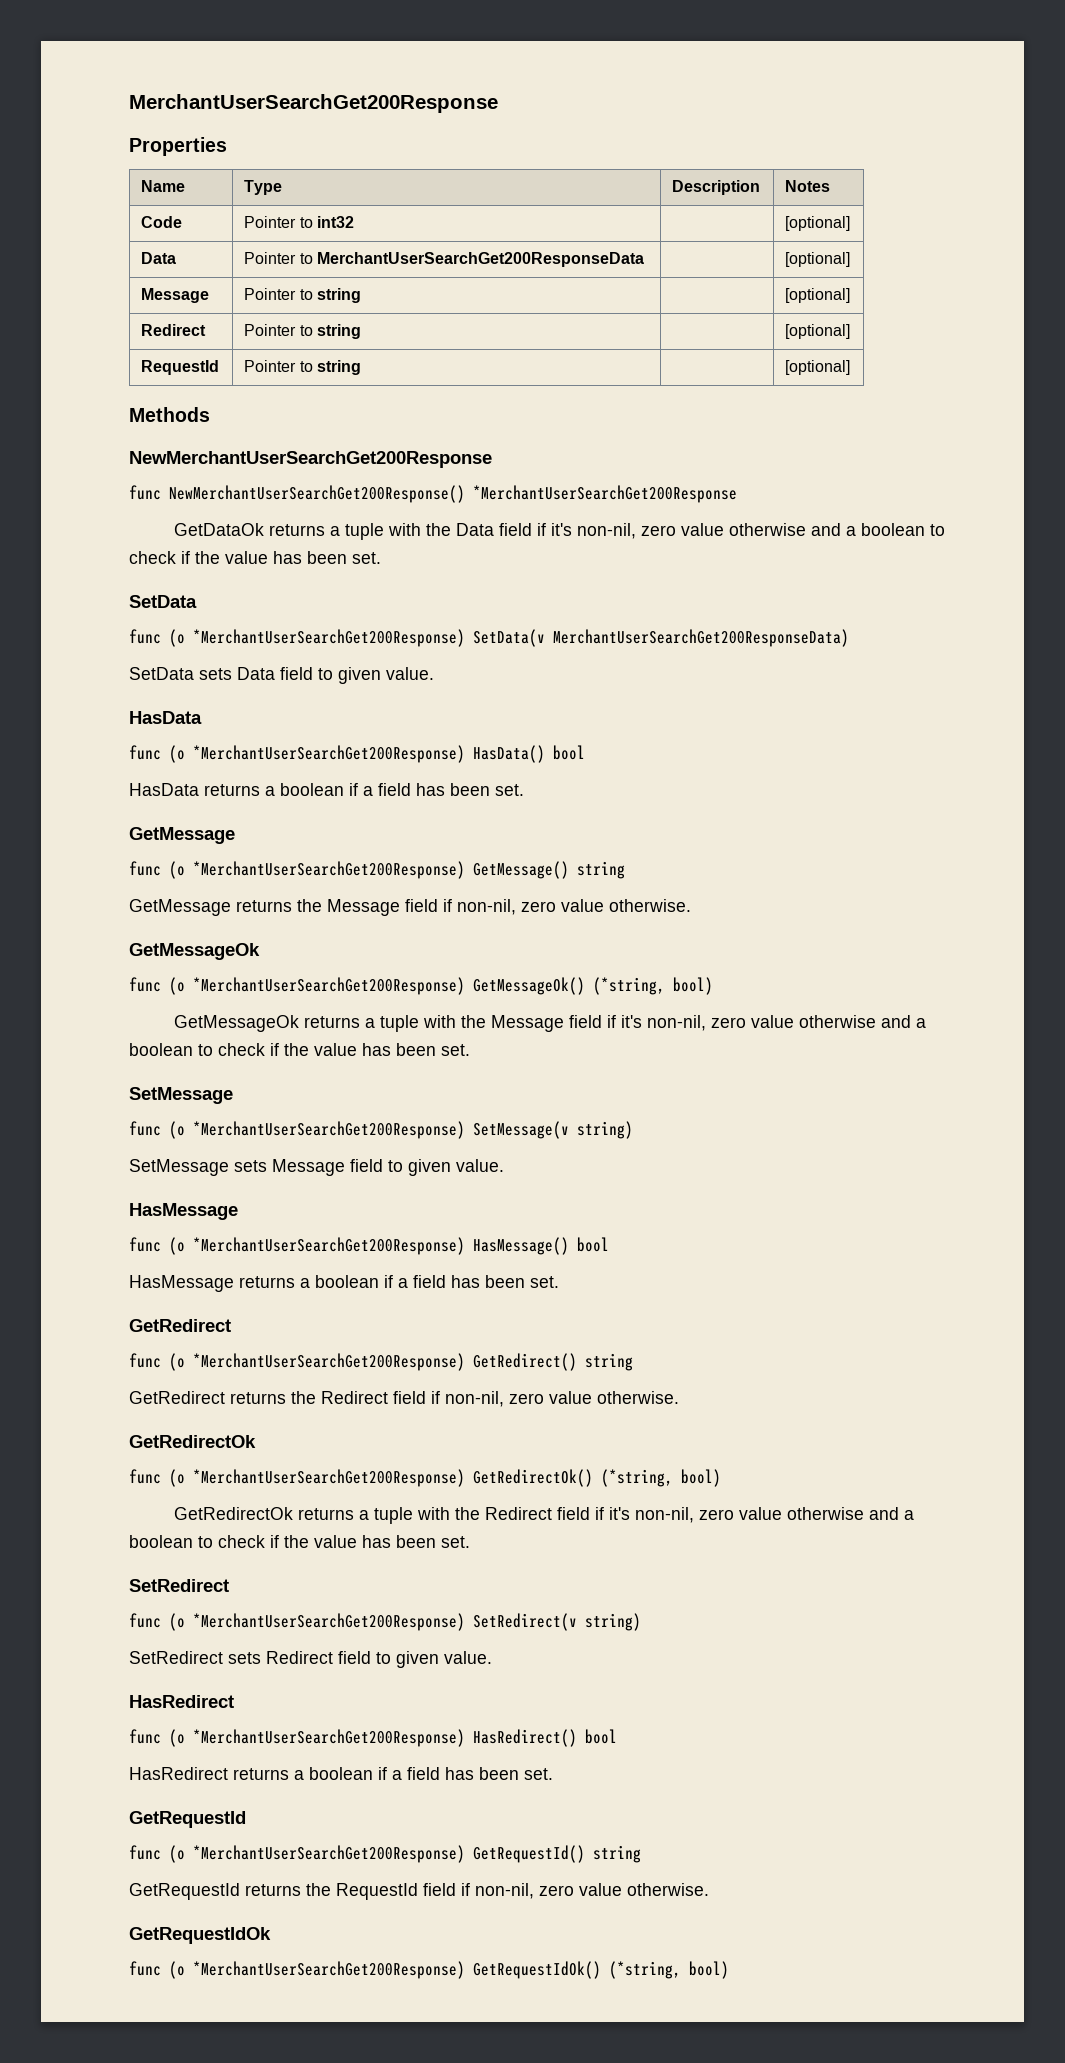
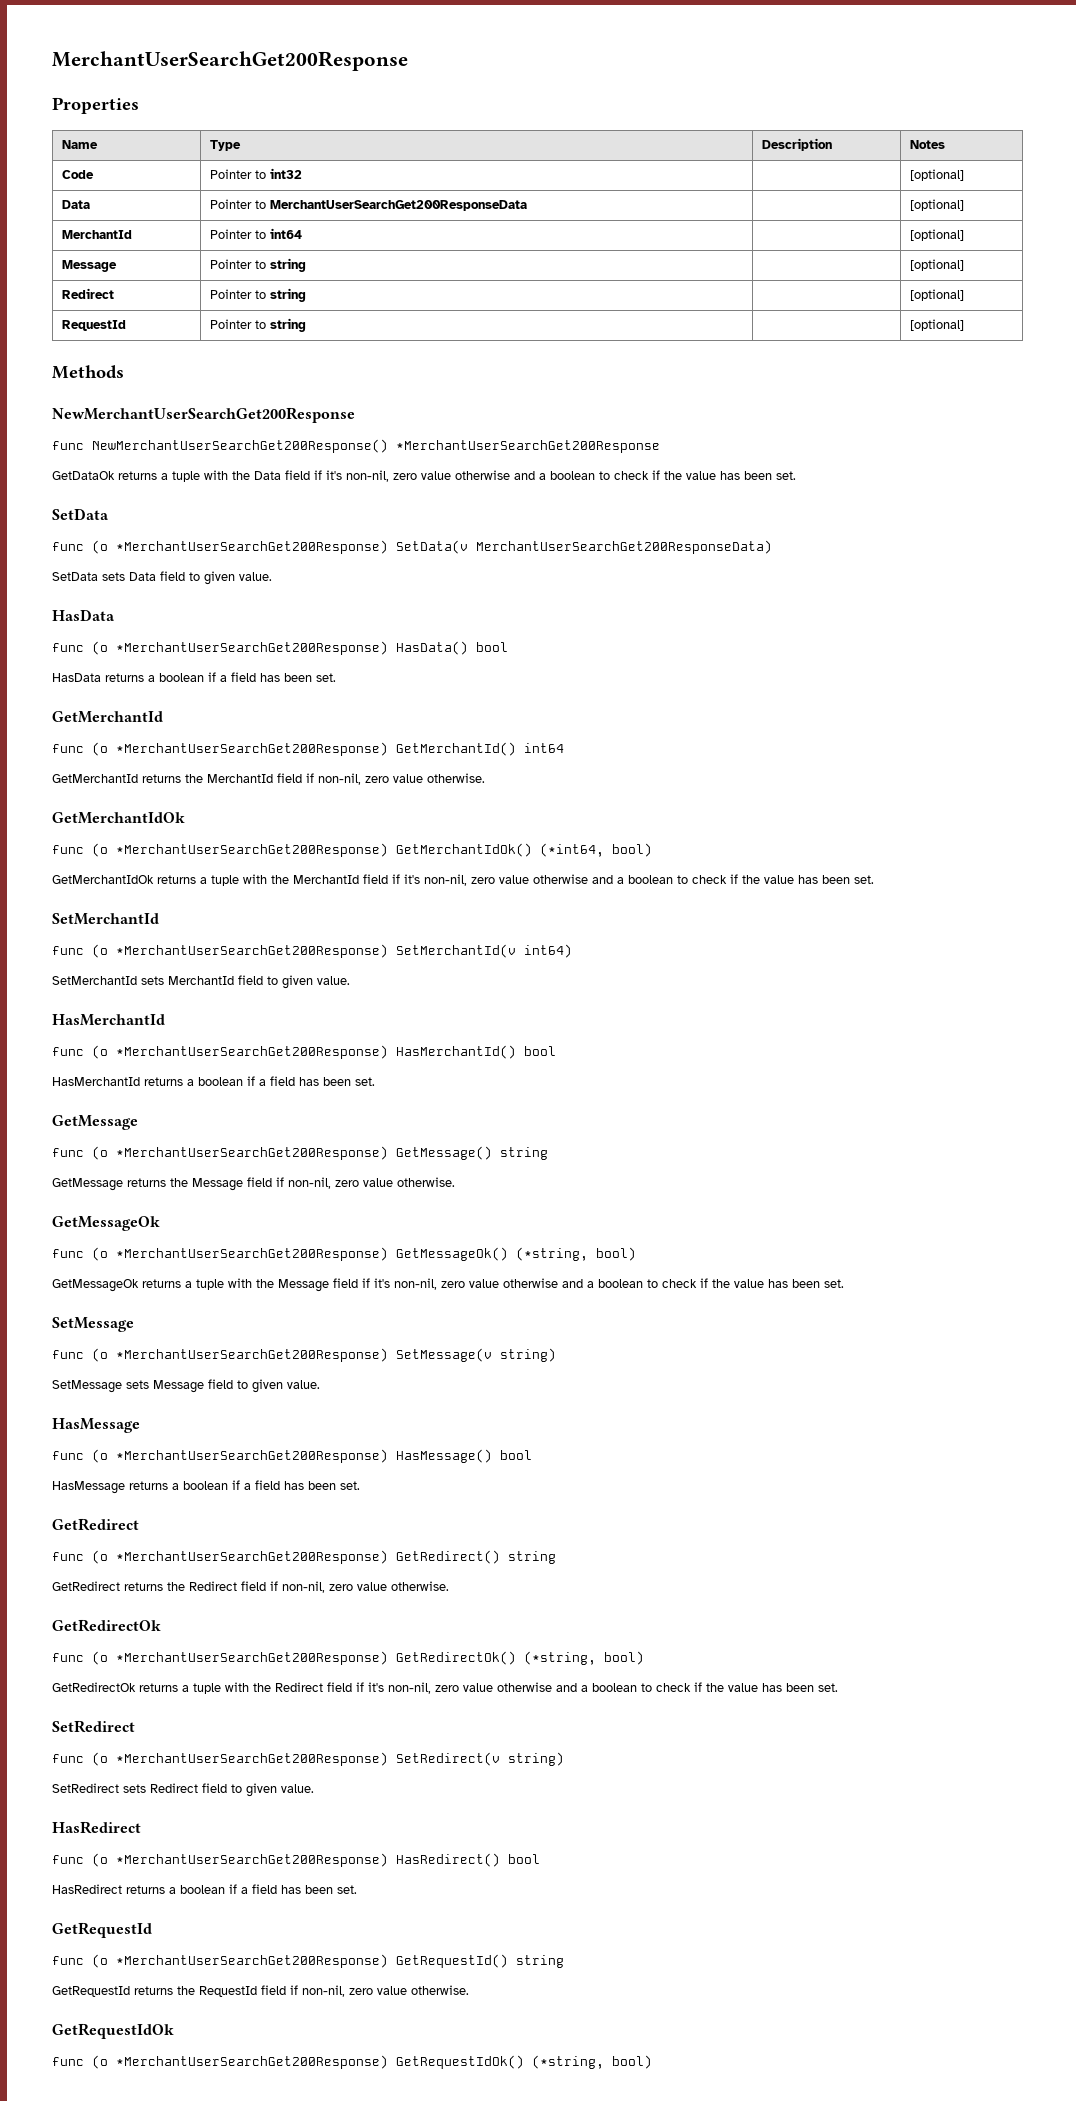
(851, 259) none -> [62,230,133,239] [210,228,303,239] [910,229,965,241] // MerchantId | Pointer to int64 | | [optional]
(524, 790) none -> [52,711,163,723] [52,742,564,756] [52,773,485,785] [52,812,185,824] [52,843,652,857] [52,874,874,886] [52,913,159,925] [52,944,572,958] [52,975,350,989] [52,1014,165,1026] [52,1045,556,1059] [52,1076,375,1086] // GetMerchantId // func (o *MerchantUserSearchGet200Response) GetMerchantId() int64 // GetMerchantId returns the MerchantId field if non-nil, zero value otherwise. // GetMerchantIdOk // func (o *MerchantUserSearchGet200Response) GetMerchantIdOk() (*int64, bool) // GetMerchantIdOk returns a tuple with the MerchantId field if it's non-nil, zero value otherwise and a boolean to check if the value has been set. // SetMerchantId // func (o *MerchantUserSearchGet200Response) SetMerchantId(v int64) // SetMerchantId sets MerchantId field to given value. // HasMerchantId // func (o *MerchantUserSearchGet200Response) HasMerchantId() bool // HasMerchantId returns a boolean if a field has been set.

